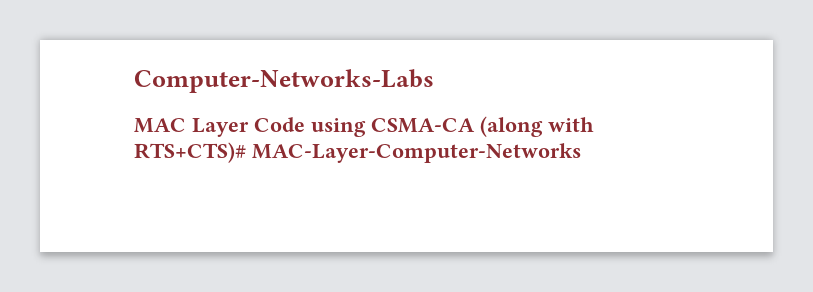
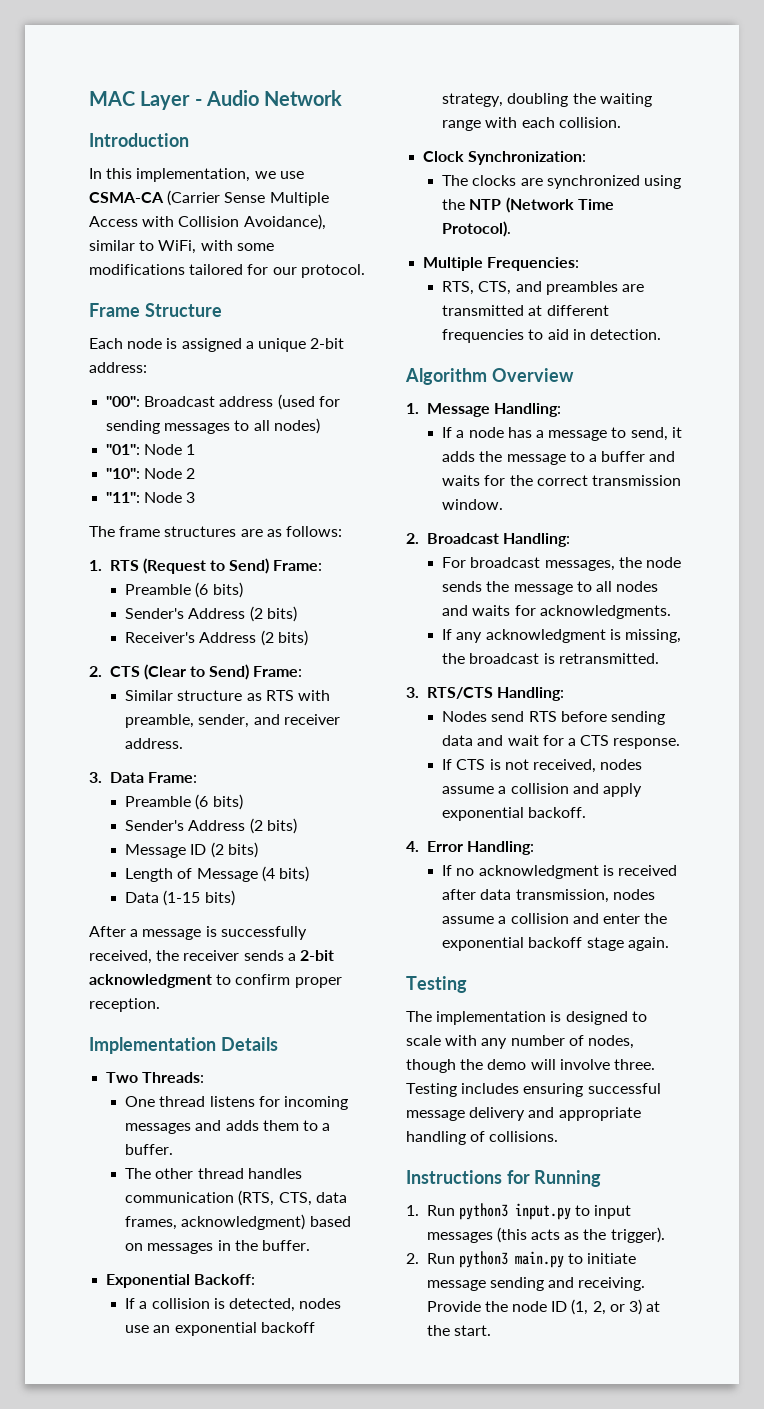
[134,69,434,93] Computer-Networks-Labs // -> (89, 98) none
[254,116,594,137] [134,142,581,163] Code using CSMA-CA (along with RTS+CTS)# MAC-Layer-Computer-Networks -> [194,90,343,106] [89,133,189,147] [89,168,304,182] [89,190,329,206] [89,214,326,230] [89,240,274,254] [89,264,365,278] [89,303,222,317] [89,338,345,352] [89,362,147,373] [106,394,340,410] [106,418,320,434] [106,444,196,455] [106,468,196,479] [106,492,196,503] [89,526,342,537] [89,558,323,574] [125,582,243,598] [125,606,297,622] [125,630,308,646] [89,664,303,680] [125,690,330,701] [125,714,340,728] [125,738,184,749] [89,772,197,783] [125,794,243,810] [125,818,297,834] [125,842,258,858] [125,866,309,882] [125,890,235,906] [89,926,307,940] [89,950,334,964] [89,974,342,988] [89,998,160,1012] [89,1037,278,1054] [106,1072,205,1083] [125,1096,348,1110] [125,1120,331,1134] [125,1144,174,1155] [125,1168,302,1179] [125,1190,347,1206] [125,1214,351,1230] [125,1240,310,1254] [106,1274,256,1288] [125,1298,342,1312] [125,1322,315,1336] [442,93,652,107] [442,117,621,131] [423,151,587,165] [442,175,681,189] [442,197,614,213] [442,221,512,237] [423,257,580,271] [442,281,644,295] [442,305,609,316] [442,329,661,343] [405,368,574,385] [406,403,561,417] [442,427,682,441] [442,451,676,465] [442,475,681,486] [442,499,504,510] [406,533,570,547] [442,557,681,571] [442,581,659,595] [442,605,671,619] [442,629,681,643] [442,653,659,664] [406,687,564,701] [442,711,665,725] [442,735,681,749] [442,759,643,773] [442,783,642,797] [442,807,587,821] [406,841,534,855] [442,865,677,879] [442,889,655,903] [442,913,668,924] [442,937,669,951] [406,976,467,993] [406,1011,647,1025] [406,1035,634,1049] [406,1059,655,1073] [406,1083,661,1097] [406,1107,641,1121] [406,1131,559,1145] [406,1170,602,1187] [406,1203,632,1220] [426,1227,665,1243] [406,1251,637,1268] [426,1277,646,1291] [426,1299,661,1315] [426,1325,491,1336] - Audio Network // Introduction // In this implementation, we use CSMA-CA (Carrier Sense Multiple Access with Collision Avoidance), similar to WiFi, with some modifications tailored for our protocol. // Frame Structure // Each node is assigned a unique 2-bit address: // "00": Broadcast address (used for sending messages to all nodes) // "01": Node 1 // "10": Node 2 // "11": Node 3 // The frame structures are as follows: // 1. RTS (Request to Send) Frame: // Preamble (6 bits) // Sender's Address (2 bits) // Receiver's Address (2 bits) // 2. CTS (Clear to Send) Frame: // Similar structure as RTS with preamble, sender, and receiver address. // 3. Data Frame: // Preamble (6 bits) // Sender's Address (2 bits) // Message ID (2 bits) // Length of Message (4 bits) // Data (1-15 bits) // After a message is successfully received, the receiver sends a 2-bit acknowledgment to confirm proper reception. // Implementation Details // Two Threads: // One thread listens for incoming messages and adds them to a buffer. // The other thread handles communication (RTS, CTS, data frames, acknowledgment) based on messages in the buffer. // Exponential Backoff: // If a collision is detected, nodes use an exponential backoff strategy, doubling the waiting range with each collision. // Clock Synchronization: // The clocks are synchronized using the NTP (Network Time Protocol). // Multiple Frequencies: // RTS, CTS, and preambles are transmitted at different frequencies to aid in detection. // Algorithm Overview // 1. Message Handling: // If a node has a message to send, it adds the message to a buffer and waits for the correct transmission window. // 2. Broadcast Handling: // For broadcast messages, the node sends the message to all nodes and waits for acknowledgments. // If any acknowledgment is missing, the broadcast is retransmitted. // 3. RTS/CTS Handling: // Nodes send RTS before sending data and wait for a CTS response. // If CTS is not received, nodes assume a collision and apply exponential backoff. // 4. Error Handling: // If no acknowledgment is received after data transmission, nodes assume a collision and enter the exponential backoff stage again. // Testing // The implementation is designed to scale with any number of nodes, though the demo will involve three. Testing includes ensuring successful message delivery and appropriate handling of collisions. // Instructions for Running // 1. Run python3 input.py to input messages (this acts as the trigger). // 2. Run python3 main.py to initiate message sending and receiving. Provide the node ID (1, 2, or 3) at the start.

